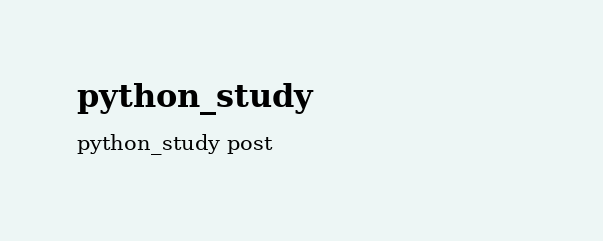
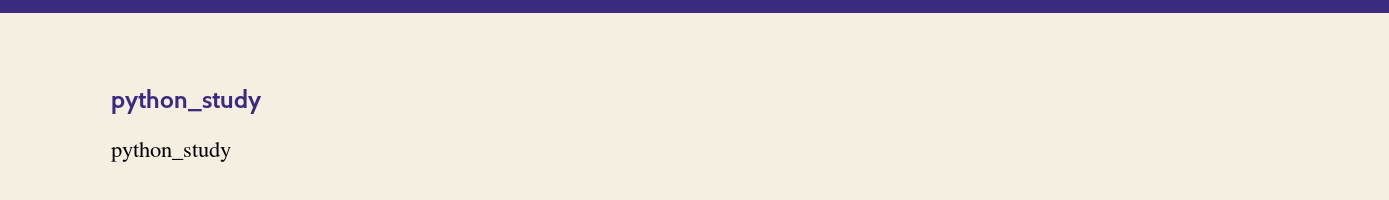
[227,137,273,154] post -> (231, 151) none

